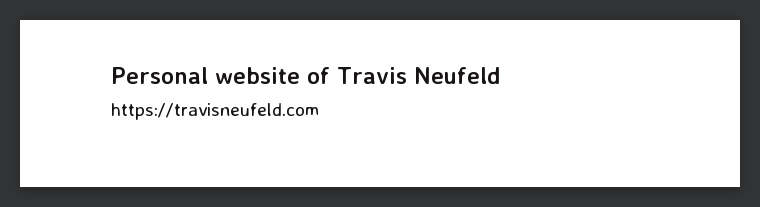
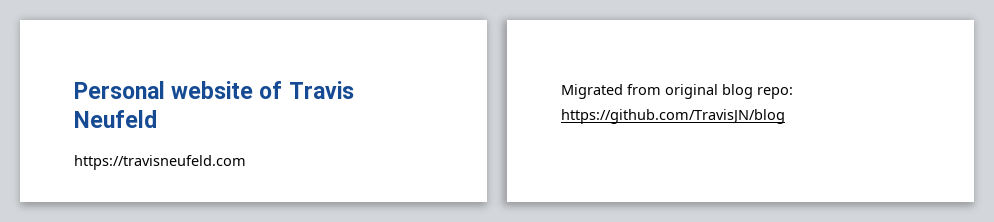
(319, 111) none -> [561,84,793,99] [561,109,785,124] // Migrated from original blog repo: https://github.com/TravisJN/blog

